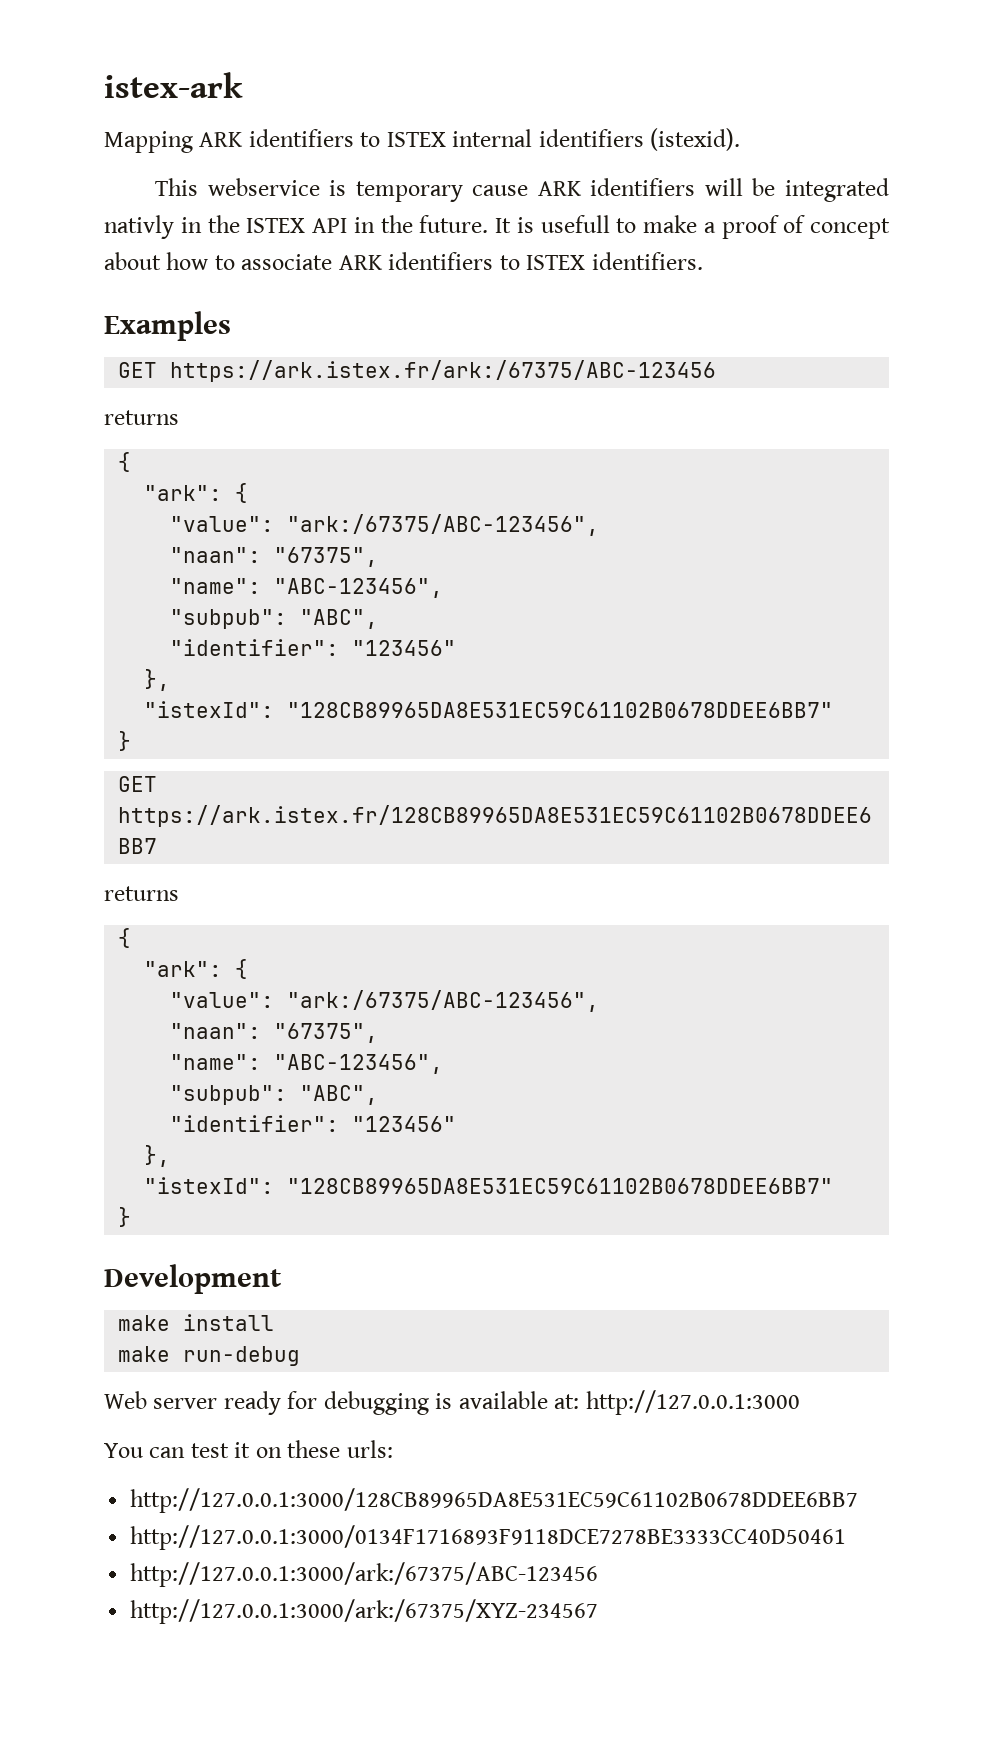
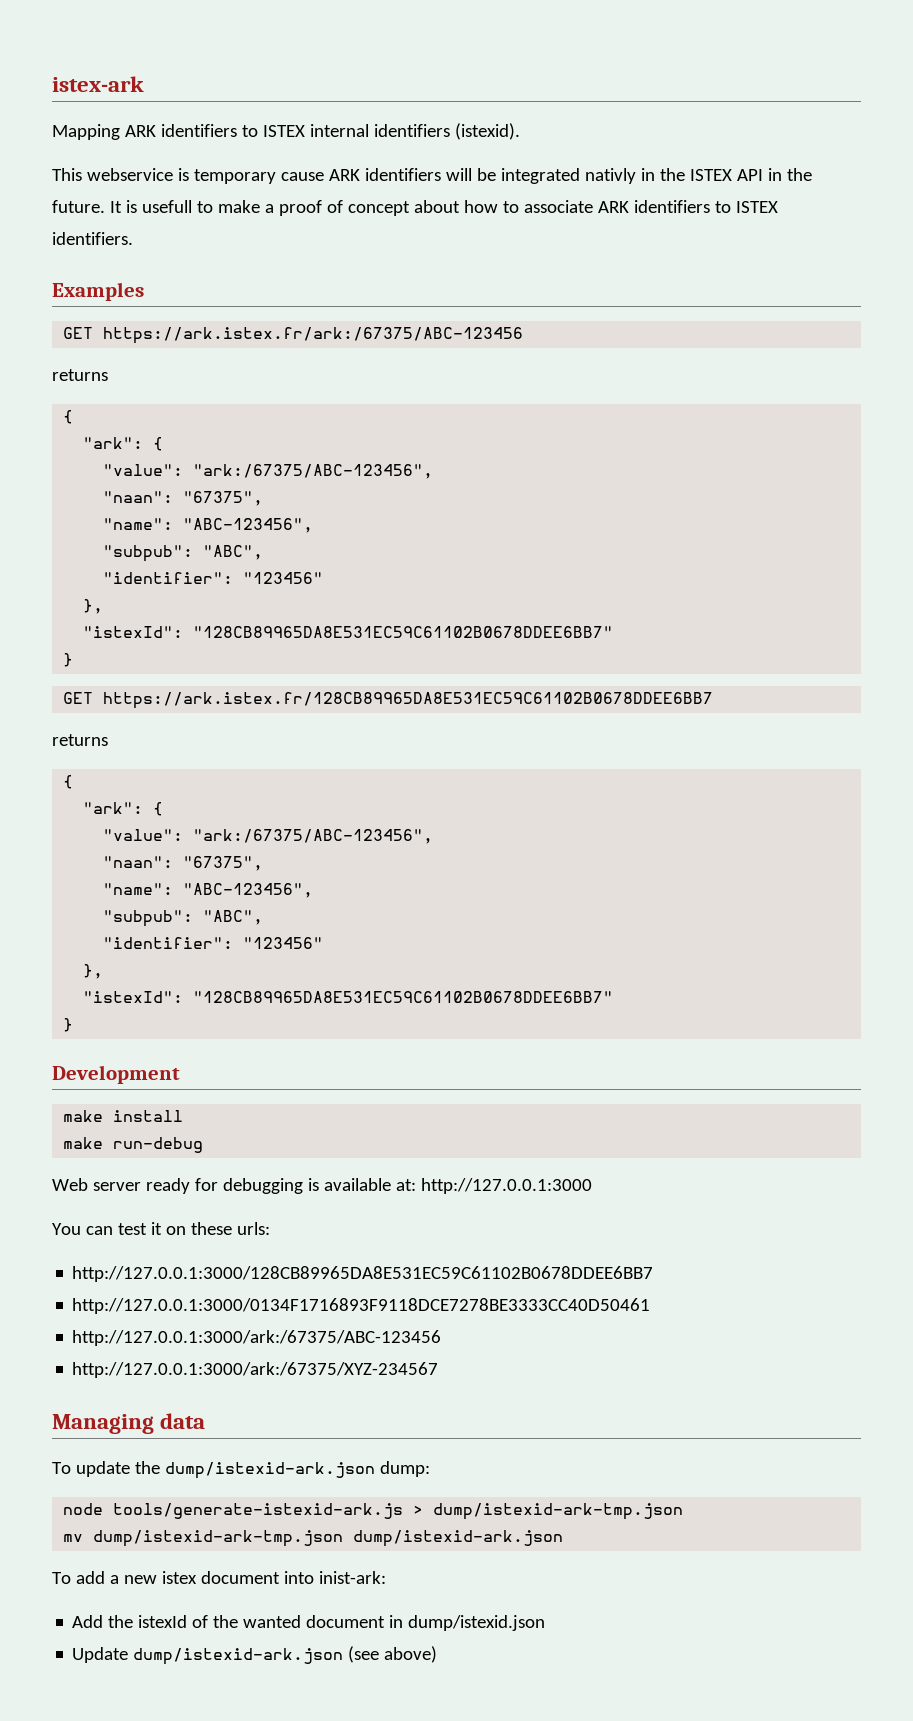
(599, 1611) none -> [52,1413,206,1434] [52,1461,430,1479] [63,1503,684,1520] [63,1530,564,1547] [52,1571,386,1584] [72,1615,546,1631] [72,1646,438,1665] // Managing data // To update the dump/istexid-ark.json dump: // node tools/generate-istexid-ark.js > dump/istexid-ark-tmp.json // mv dump/istexid-ark-tmp.json dump/istexid-ark.json // To add a new istex document into inist-ark: // Add the istexId of the wanted document in dump/istexid.json // Update dump/istexid-ark.json (see above)

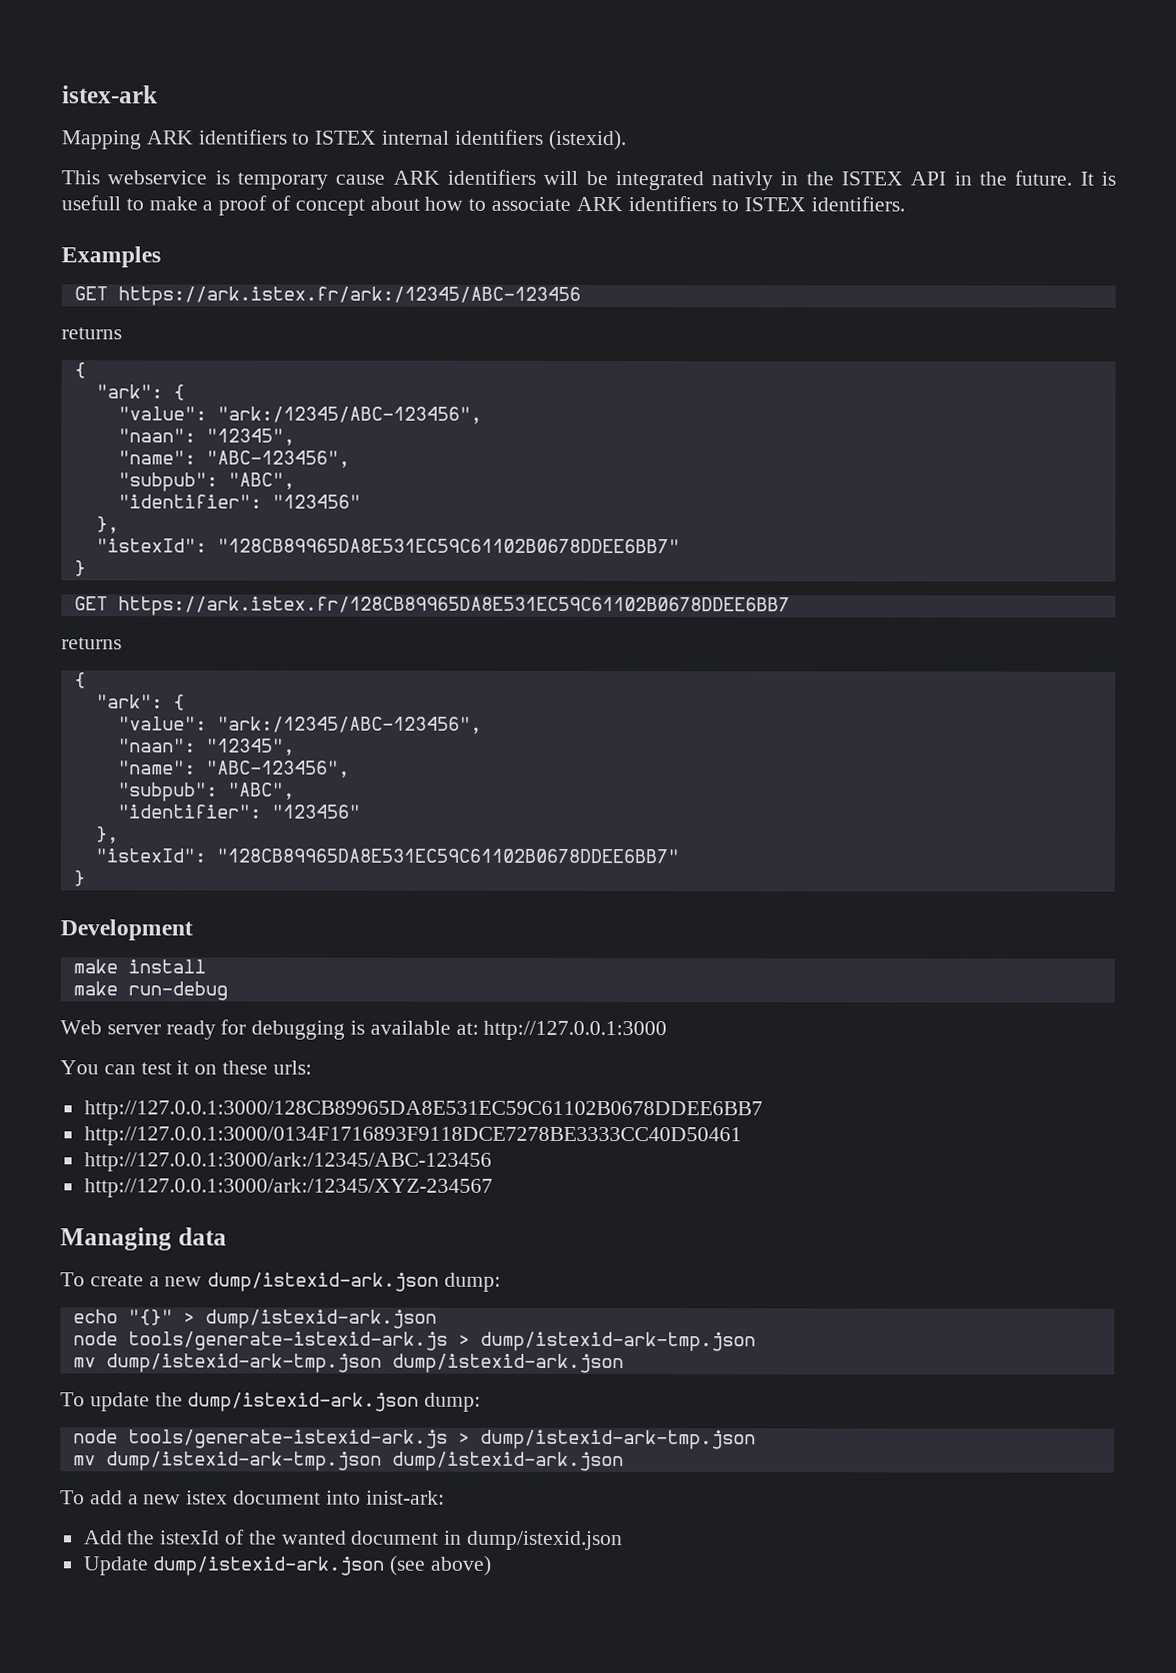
[103,327,524,344] [52,369,108,381] [63,410,74,424] [83,437,164,451] [103,464,434,479] [103,491,264,506] https://ark.istex.fr/ark:/67375/ABC-123456 // returns // { // "ark": { // "value": "ark:/67375/ABC-123456", // "naan": "67375", -> [117,286,581,306] [61,327,122,340] [73,362,86,379] [95,384,185,401] [117,406,482,424] [117,428,295,446] https://ark.istex.fr/ark:/12345/ABC-123456 // returns // { // "ark": { // "value": "ark:/12345/ABC-123456", // "naan": "12345",
[193,829,434,844] [103,856,264,871] "ark:/67375/ABC-123456", // "naan": "67375", -> [216,716,482,734] [117,738,295,756] "ark:/12345/ABC-123456", // "naan": "12345",
[72,1330,442,1346] [72,1362,439,1378] http://127.0.0.1:3000/ark:/67375/ABC-123456 // http://127.0.0.1:3000/ark:/67375/XYZ-234567 -> [83,1152,492,1172] [83,1178,493,1198] http://127.0.0.1:3000/ark:/12345/ABC-123456 // http://127.0.0.1:3000/ark:/12345/XYZ-234567
(206, 1421) none -> [60,1272,502,1292] [72,1309,437,1329] [72,1331,756,1352] [72,1353,624,1374] // To create a new dump/istexid-ark.json dump: // echo "{}" > dump/istexid-ark.json // node tools/generate-istexid-ark.js > dump/istexid-ark-tmp.json // mv dump/istexid-ark-tmp.json dump/istexid-ark.json

